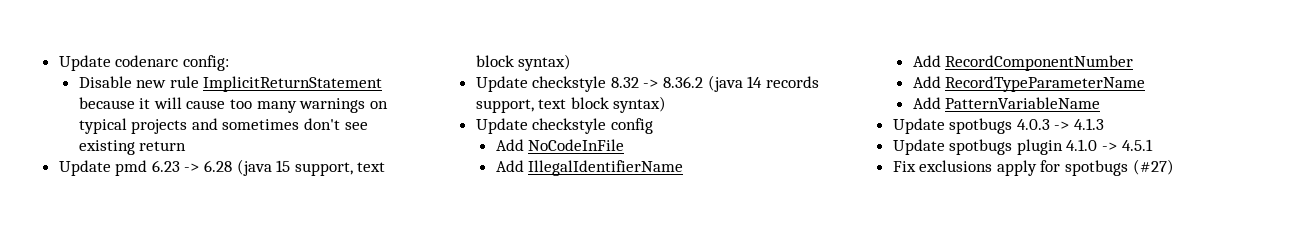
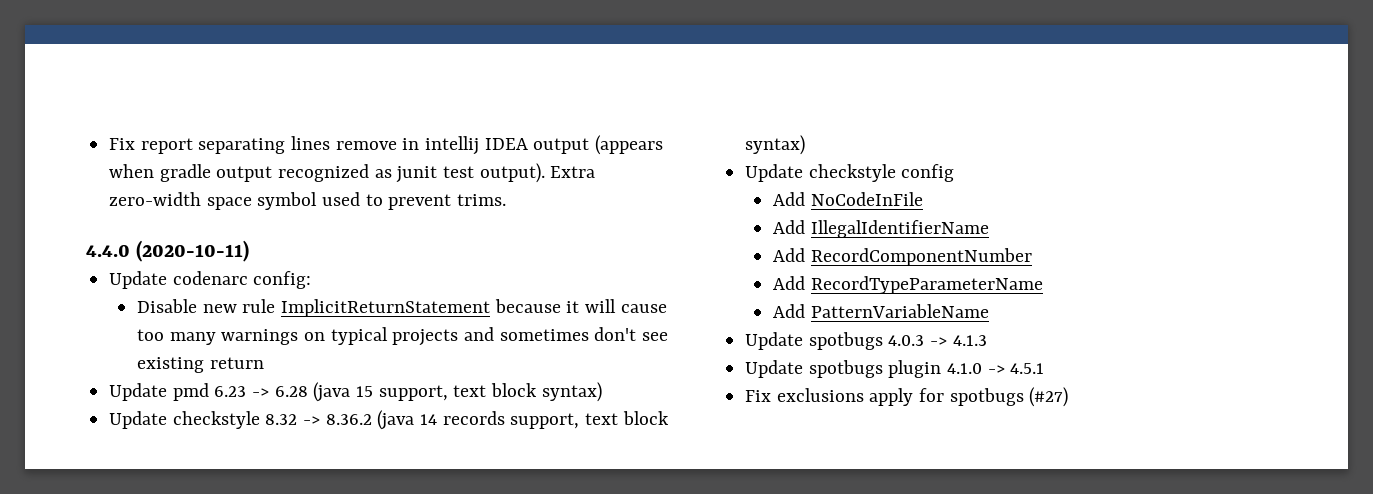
(58, 63) none -> [109,135,664,155] [109,163,596,183] [109,192,507,210] [86,240,250,262] Fix report separating lines remove in intellij IDEA output (appears when gradle output recognized as junit test output). Extra zero-width space symbol used to prevent trims. // 4.4.0 (2020-10-11) //

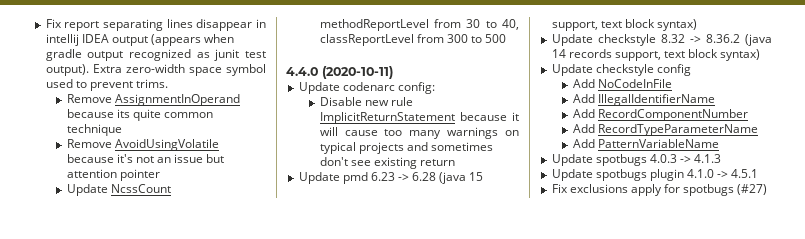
[335,141,397,150] remove -> [196,19,253,31] disappear
(507, 200) none -> [66,94,240,106] [66,109,213,121] [66,124,122,136] [66,139,219,151] [66,154,225,163] [66,169,160,181] [66,184,171,196] [319,19,519,31] [319,34,507,46] // Remove AssignmentInOperand because its quite common technique // Remove AvoidUsingVolatile because it's not an issue but attention pointer // Update NcssCount methodReportLevel from 30 to 40, classReportLevel from 300 to 500

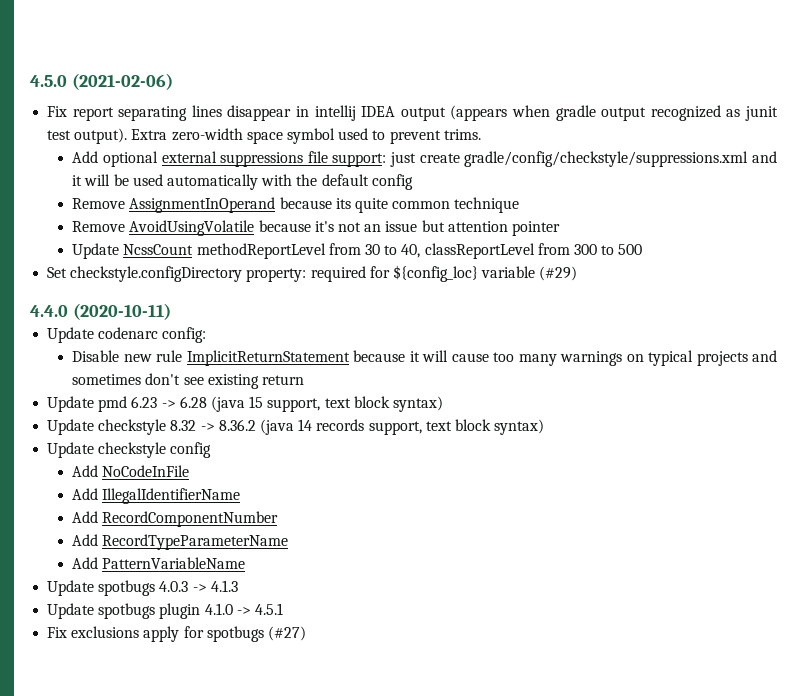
(45, 23) none -> [30,73,173,90] 4.5.0 (2021-02-06) //
(168, 83) none -> [72,151,777,167] [72,174,413,190] // Add optional external suppressions file support: just create gradle/config/checkstyle/suppressions.xml and it will be used automatically with the default config
(507, 38) none -> [47,265,578,282] // Set checkstyle.configDirectory property: required for ${config_loc} variable (#29)

